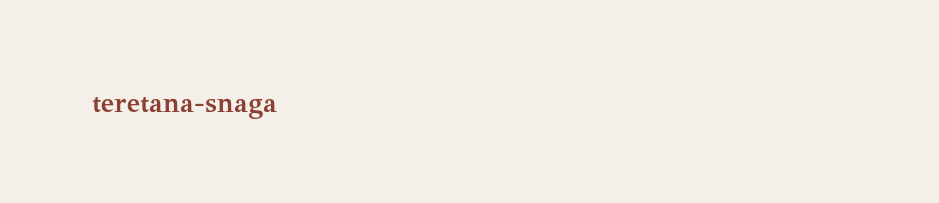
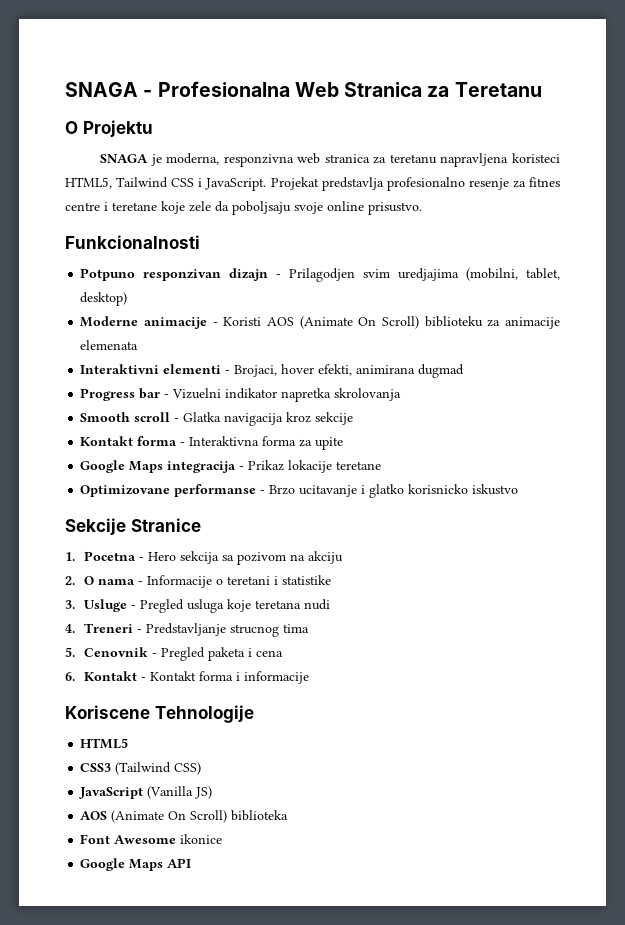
[92,97,277,119] teretana-snaga -> [65,81,542,97] [65,120,153,137] [99,153,560,167] [65,177,560,191] [65,201,422,215] [65,235,200,249] [80,268,560,282] [80,292,128,306] [80,316,561,329] [80,340,139,350] [80,364,465,378] [80,388,402,402] [80,412,354,426] [80,436,344,450] [80,460,382,473] [80,484,519,498] [65,518,201,535] [65,551,343,565] [65,575,331,588] [65,599,330,613] [65,623,309,637] [65,647,283,661] [65,671,309,684] [65,705,254,723] [80,738,129,749] [80,762,202,775] [79,786,213,799] [80,810,289,823] [80,834,223,844] [80,858,192,871] SNAGA - Profesionalna Web Stranica za Teretanu // O Projektu // SNAGA je moderna, responzivna web stranica za teretanu napravljena koristeci HTML5, Tailwind CSS i JavaScript. Projekat predstavlja profesionalno resenje za fitnes centre i teretane koje zele da poboljsaju svoje online prisustvo. // Funkcionalnosti // Potpuno responzivan dizajn - Prilagodjen svim uredjajima (mobilni, tablet, desktop) // Moderne animacije - Koristi AOS (Animate On Scroll) biblioteku za animacije elemenata // Interaktivni elementi - Brojaci, hover efekti, animirana dugmad // Progress bar - Vizuelni indikator napretka skrolovanja // Smooth scroll - Glatka navigacija kroz sekcije // Kontakt forma - Interaktivna forma za upite // Google Maps integracija - Prikaz lokacije teretane // Optimizovane performanse - Brzo ucitavanje i glatko korisnicko iskustvo // Sekcije Stranice // 1. Pocetna - Hero sekcija sa pozivom na akciju // 2. O nama - Informacije o teretani i statistike // 3. Usluge - Pregled usluga koje teretana nudi // 4. Treneri - Predstavljanje strucnog tima // 5. Cenovnik - Pregled paketa i cena // 6. Kontakt - Kontakt forma i informacije // Koriscene Tehnologije // HTML5 // CSS3 (Tailwind CSS) // JavaScript (Vanilla JS) // AOS (Animate On Scroll) biblioteka // Font Awesome ikonice // Google Maps API

